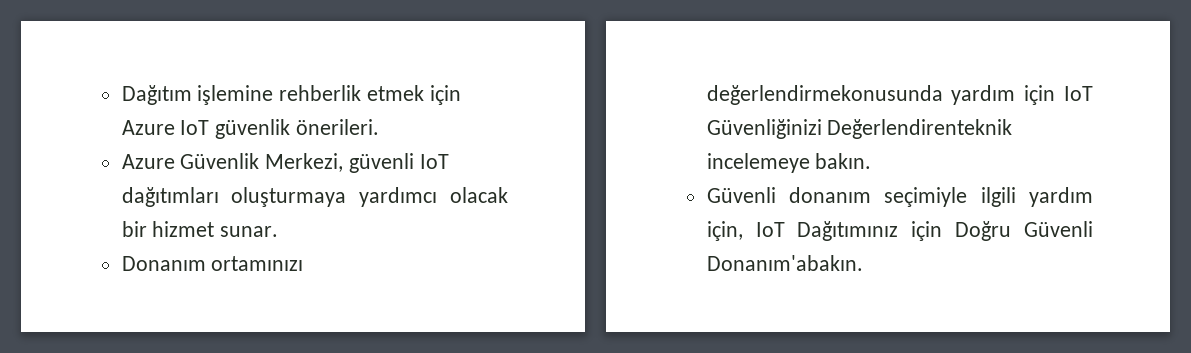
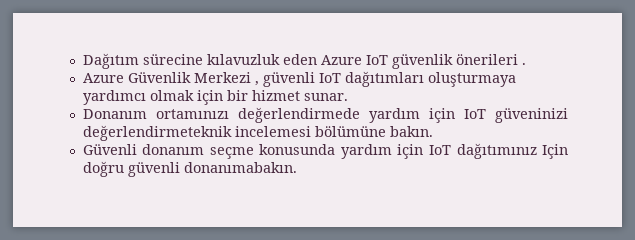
[197,85,461,105] işlemine rehberlik etmek için -> [142,54,317,65] sürecine kılavuzluk eden
[296,119,380,135] önerileri. -> [455,54,526,65] önerileri .
[265,153,344,172] Merkezi, -> [193,72,259,86] Merkezi ,
[450,187,509,203] olacak -> [149,90,223,105] olmak için
[706,85,1093,105] [706,119,1013,139] [706,153,810,173] değerlendirmekonusunda yardım için IoT Güvenliğinizi Değerlendirenteknik incelemeye -> [237,107,568,123] [82,125,386,141] değerlendirmede yardım için IoT güveninizi değerlendirmeteknik incelemesi bölümüne
[884,187,1093,207] [706,221,1093,241] [706,255,863,271] seçimiyle ilgili yardım için, IoT Dağıtımınız için Doğru Güvenli Donanım'abakın. -> [209,143,569,159] [82,161,297,177] seçme konusunda yardım için IoT dağıtımınız Için doğru güvenli donanımabakın.

